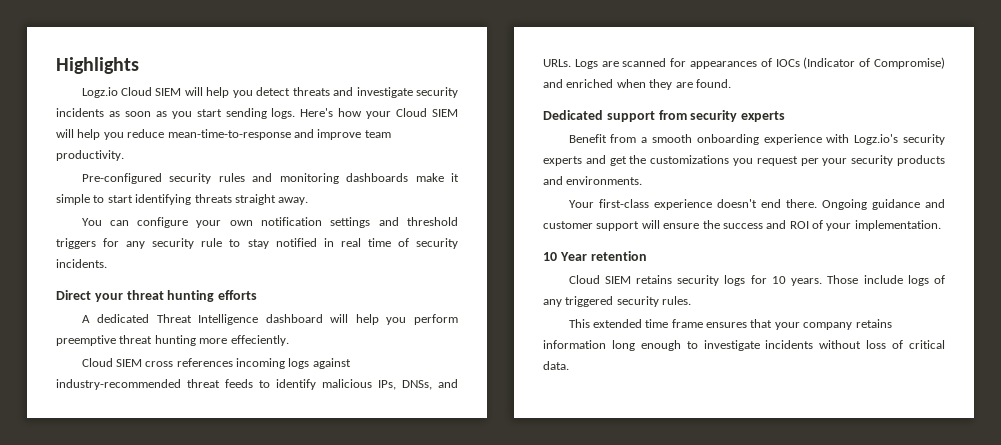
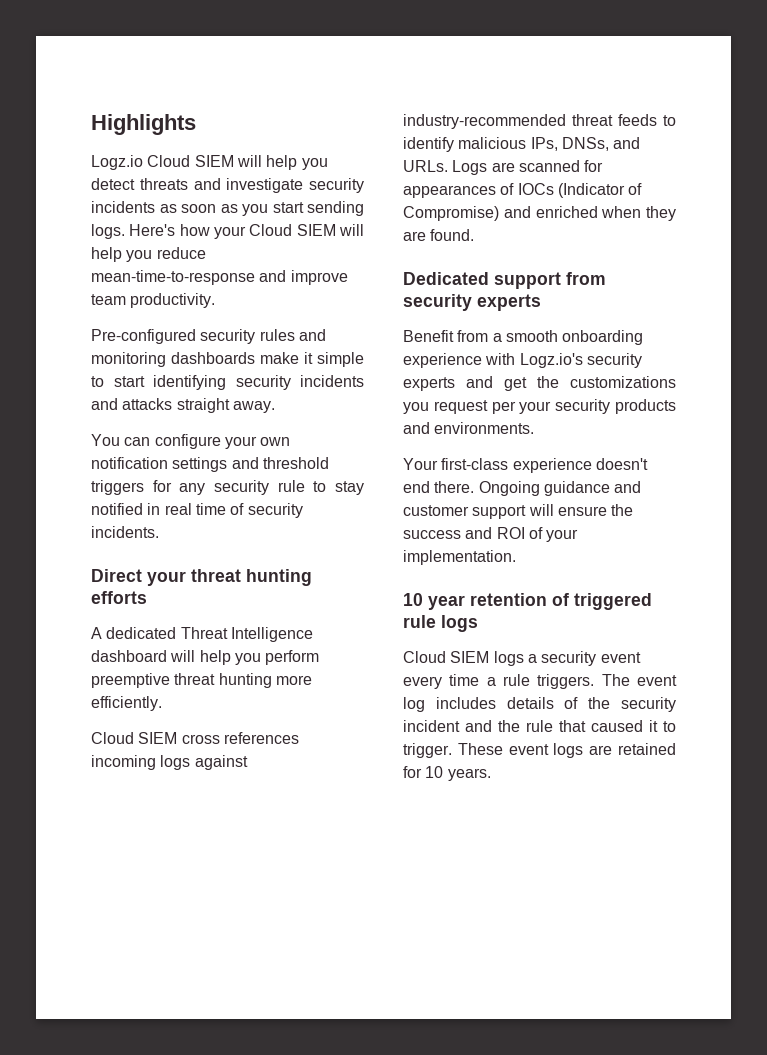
[194,194,232,203] threats -> [235,375,364,390] [91,398,173,410] security incidents and attacks
[230,335,289,346] effeciently. -> [91,696,162,711] efficiently.
[559,252,587,261] Year -> [428,595,465,610] year
[568,275,945,286] [543,296,692,307] [568,319,892,330] [543,340,946,351] [543,361,569,370] // Cloud SIEM retains security logs for 10 years. Those include logs of any triggered security rules. // This extended time frame ensures that your company retains information long enough to investigate incidents without loss of critical data. -> [552,593,652,610] [403,615,478,632] [403,651,641,666] [403,674,677,689] [403,697,676,712] [403,720,676,732] [403,743,676,758] [403,766,491,781] of triggered rule logs // Cloud SIEM logs a security event every time a rule triggers. The event log includes details of the security incident and the rule that caused it to trigger. These event logs are retained for 10 years.

